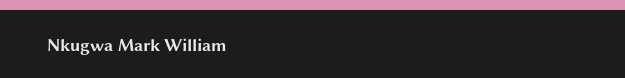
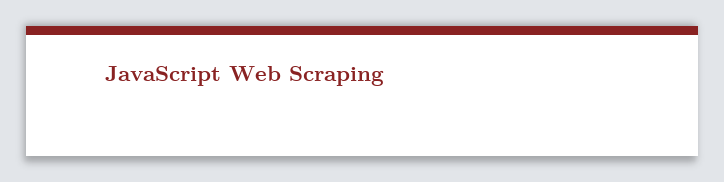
[47,38,228,55] Nkugwa Mark William -> [105,66,384,86] JavaScript Web Scraping

